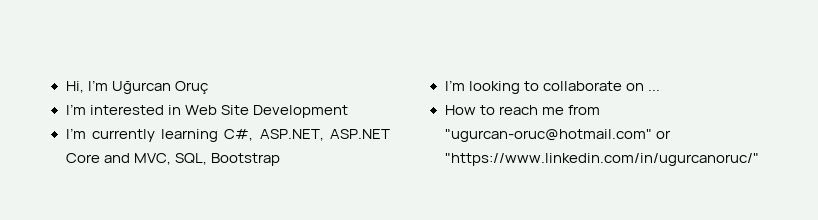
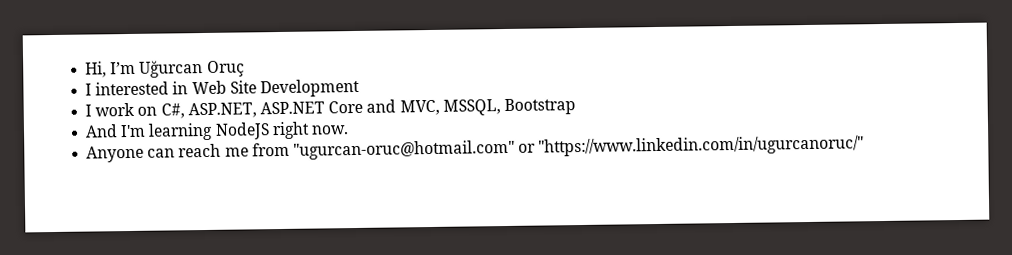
[65,104,86,115] I’m -> [85,83,93,96] I
[65,128,219,142] I’m currently learning -> [85,102,158,117] I work on
[174,153,207,165] SQL, -> [442,99,501,116] MSSQL,
[444,80,660,94] [444,105,495,115] I’m looking to collaborate on ... // How to -> [85,121,349,141] [86,145,176,163] And I'm learning NodeJS right now. // Anyone can

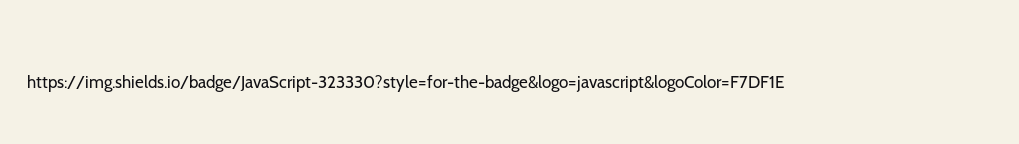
[85,60,245,78] [85,78,360,98] [85,98,576,119] [85,121,349,141] [86,135,865,163] Hi, I’m Uğurcan Oruç // I interested in Web Site Development // I work on C#, ASP.NET, ASP.NET Core and MVC, MSSQL, Bootstrap // And I'm learning NodeJS right now. // Anyone can reach me from "ugurcan-oruc@hotmail.com" or "https://www.linkedin.com/in/ugurcanoruc/" -> [27,75,784,92] https://img.shields.io/badge/JavaScript-323330?style=for-the-badge&logo=javascript&logoColor=F7DF1E

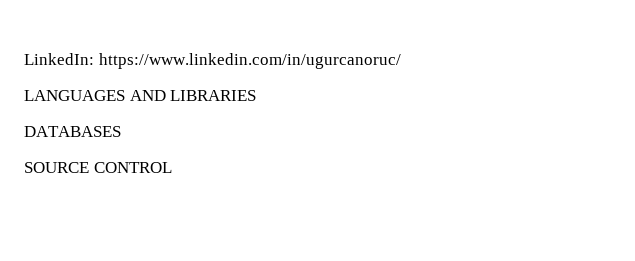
[27,75,784,92] https://img.shields.io/badge/JavaScript-323330?style=for-the-badge&logo=javascript&logoColor=F7DF1E -> [24,53,401,69] [24,90,257,101] [24,126,121,137] [24,162,172,173] LinkedIn: https://www.linkedin.com/in/ugurcanoruc/ // LANGUAGES AND LIBRARIES // DATABASES // SOURCE CONTROL

